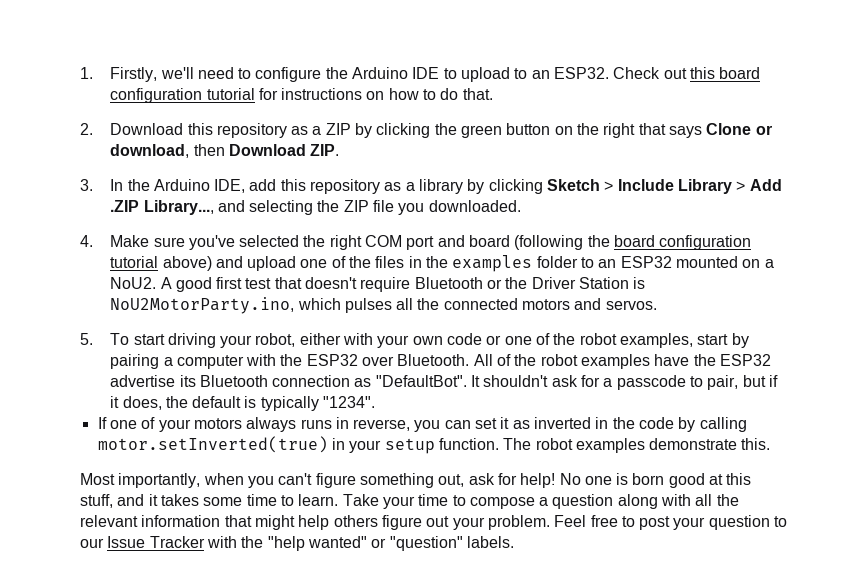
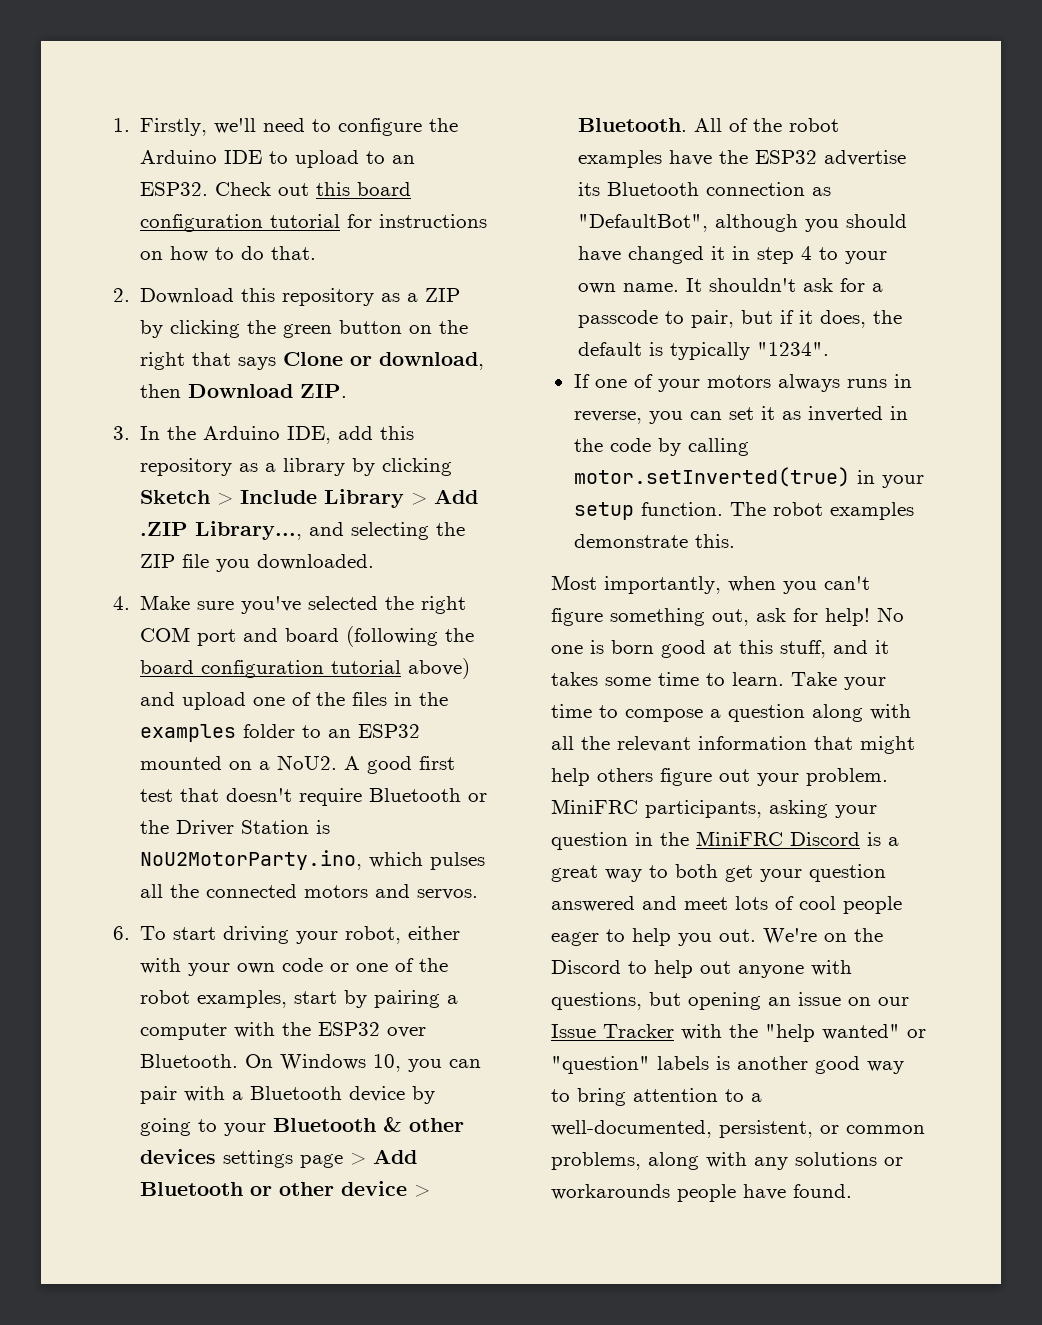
[80,333,93,345] 5. -> [113,926,130,940] 6.
(470, 360) none -> [245,1054,482,1072] [140,1086,436,1104] [140,1117,465,1136] [140,1149,418,1168] [140,1181,431,1197] [578,118,688,132] On Windows 10, you can pair with a Bluetooth device by going to your Bluetooth & other devices settings page > Add Bluetooth or other device > Bluetooth.
[375,375,467,387] "DefaultBot". -> [578,214,908,232] [578,246,888,264] [578,283,680,294] "DefaultBot", although you should have changed it in step 4 to your own name.
[554,515,788,530] Feel free to post your question to -> [551,799,877,818] [551,831,899,850] [551,864,886,882] [551,896,902,914] [551,928,883,946] [551,960,852,978] [551,992,871,1010] MiniFRC participants, asking your question in the MiniFRC Discord is a great way to both get your question answered and meet lots of cool people eager to help you out. We're on the Discord to help out anyone with questions, but opening an issue on
[466,536,514,548] labels. -> [657,1056,904,1074] [551,1088,762,1106] [551,1120,925,1138] [551,1152,903,1170] [551,1184,852,1202] labels is another good way to bring attention to a well-documented, persistent, or common problems, along with any solutions or workarounds people have found.

